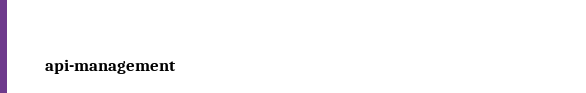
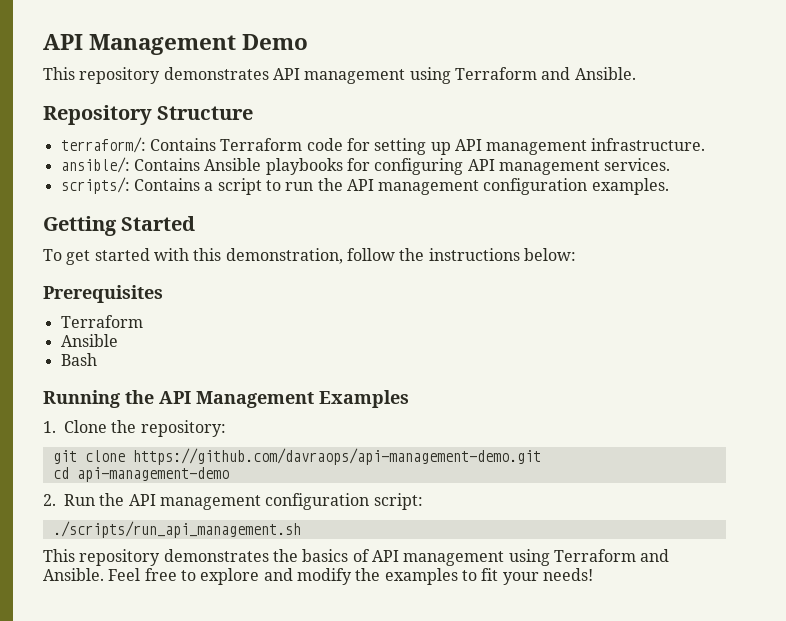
[45,59,176,74] api-management -> [43,34,309,55] [43,67,636,84] [43,105,254,125] [60,137,706,155] [60,157,671,175] [60,177,669,195] [43,216,196,236] [43,248,576,265] [43,285,163,303] [60,315,143,328] [60,334,118,347] [60,353,97,366] [43,390,409,408] [43,420,226,437] [52,448,541,465] [52,467,229,482] [43,493,423,510] [52,521,301,538] [43,549,670,566] [43,568,593,585] API Management Demo // This repository demonstrates API management using Terraform and Ansible. // Repository Structure // terraform/: Contains Terraform code for setting up API management infrastructure. // ansible/: Contains Ansible playbooks for configuring API management services. // scripts/: Contains a script to run the API management configuration examples. // Getting Started // To get started with this demonstration, follow the instructions below: // Prerequisites // Terraform // Ansible // Bash // Running the API Management Examples // 1. Clone the repository: // git clone https://github.com/davraops/api-management-demo.git // cd api-management-demo // 2. Run the API management configuration script: // ./scripts/run_api_management.sh // This repository demonstrates the basics of API management using Terraform and Ansible. Feel free to explore and modify the examples to fit your needs!

